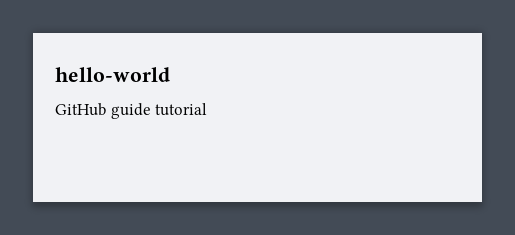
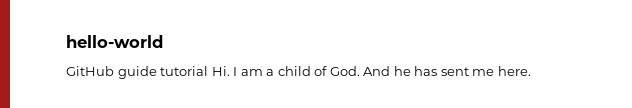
(208, 109) none -> [211,66,531,76] Hi. I am a child of God. And he has sent me here.

